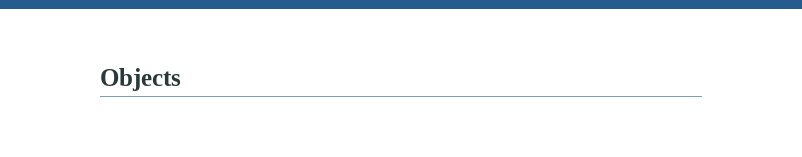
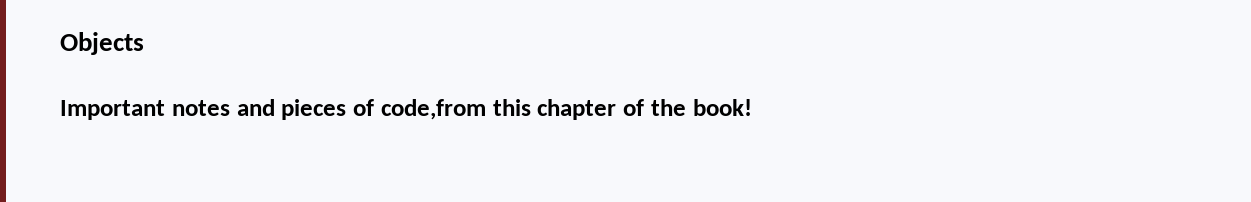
(181, 79) none -> [60,99,752,120] // Important notes and pieces of code,from this chapter of the book!

